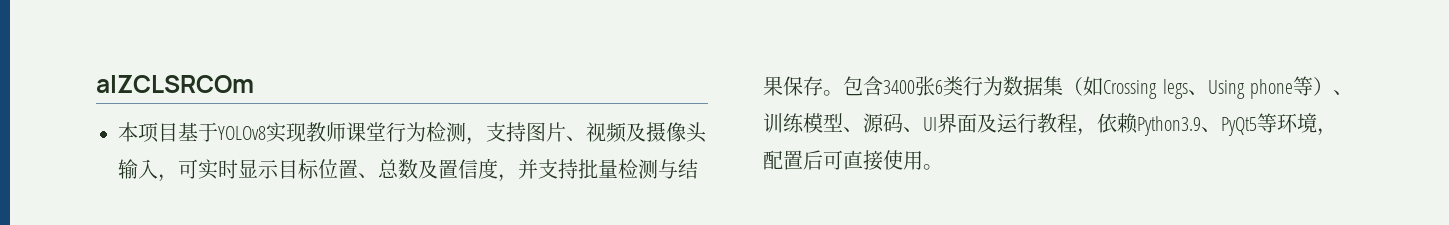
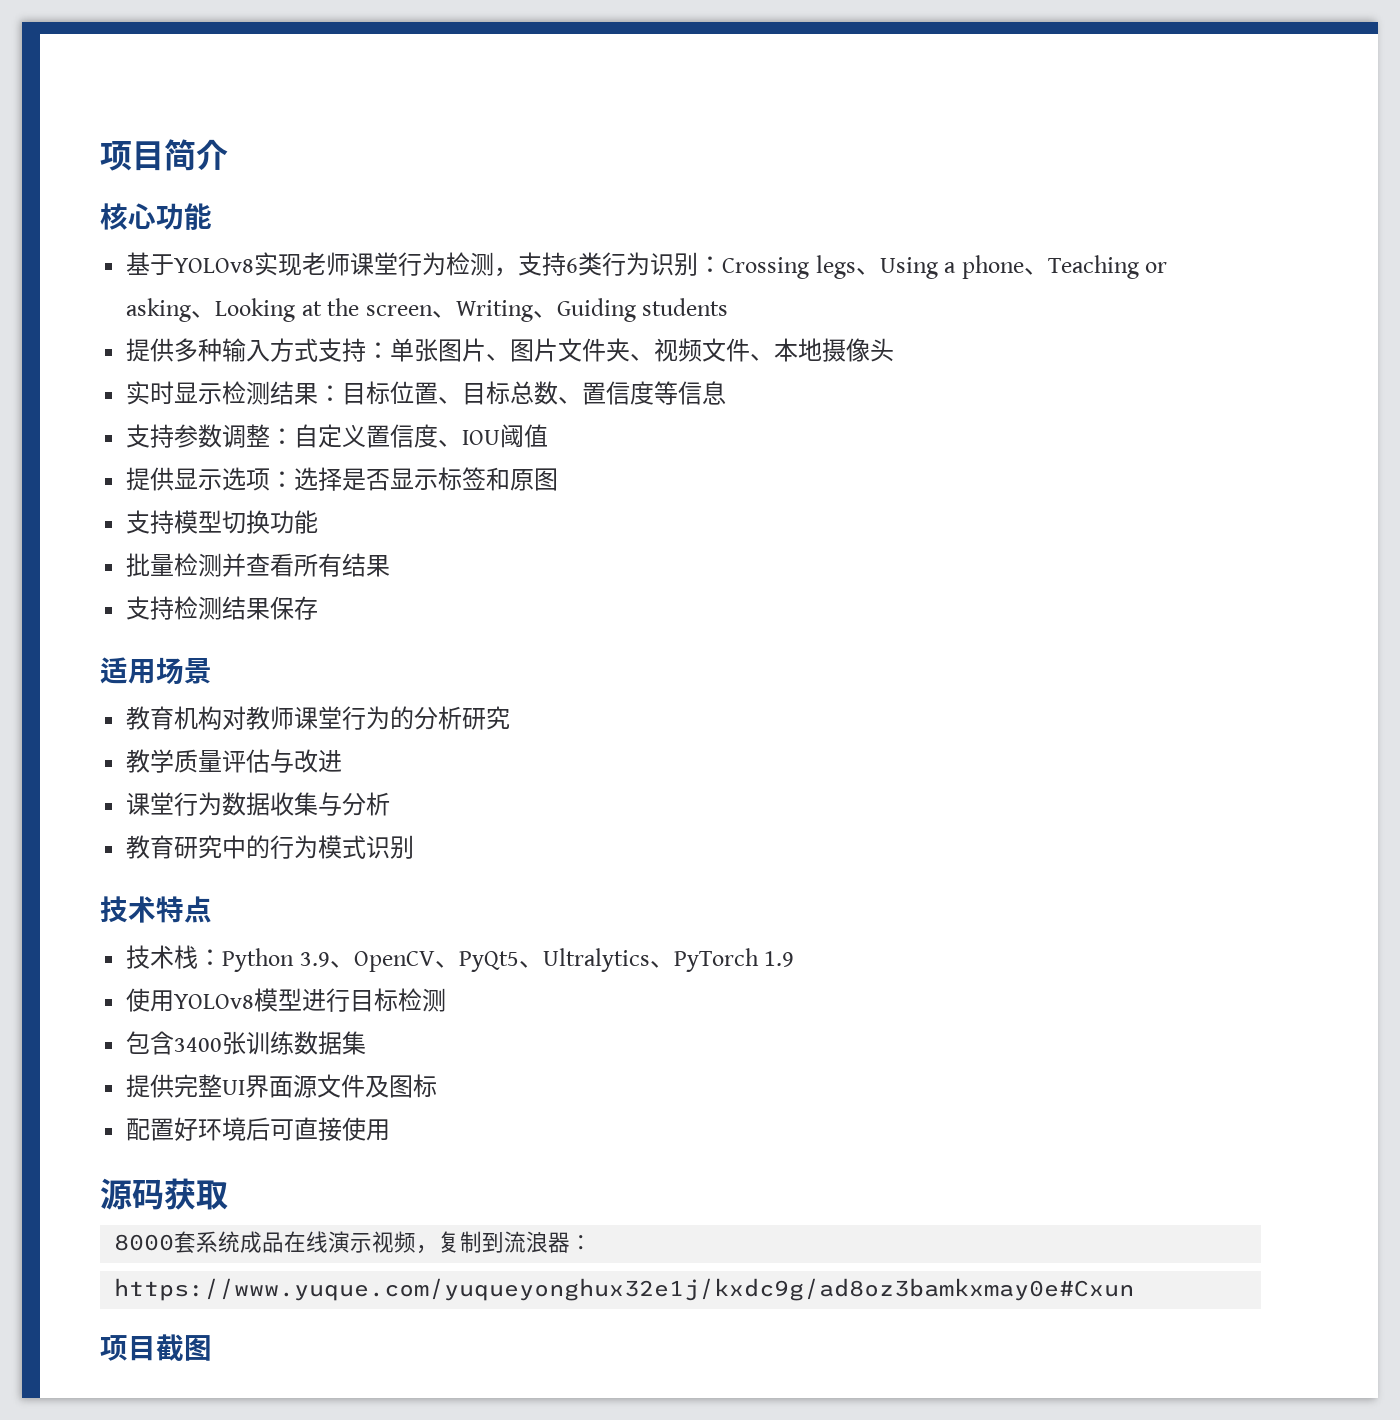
[96,75,254,93] [118,122,178,143] alZCLSRCOm // 本项目 -> [100,139,228,171] [100,203,212,230] 项目简介 // 核心功能 //
[306,122,326,142] 教 -> [302,252,327,275] 老
[526,122,707,143] [118,158,698,182] [763,76,1353,99] [763,113,1337,136] [763,150,943,171] 图片、视频及摄像头输入，可实时显示目标位置、总数及置信度，并支持批量检测与结果保存。包含3400张6类行为数据集（如Crossing legs、Using phone等）、训练模型、源码、UI界面及运行教程，依赖Python3.9、PyQt5等环境，配置后可直接使用。 -> [566,252,1168,279] [126,298,729,322] [126,338,895,362] [126,381,727,405] [126,424,549,448] [126,467,559,491] [126,510,319,534] [126,553,391,577] [126,596,319,620] [100,657,212,684] [126,706,511,730] [126,749,343,773] [126,792,391,816] [126,835,415,859] [100,896,212,923] [126,945,795,972] [126,988,447,1012] [126,1031,367,1055] [126,1074,438,1098] [126,1117,391,1141] [100,1178,228,1210] [114,1231,593,1254] [114,1278,1135,1301] [100,1334,212,1361] 6类行为识别：Crossing legs、Using a phone、Teaching or asking、Looking at the screen、Writing、Guiding students // 提供多种输入方式支持：单张图片、图片文件夹、视频文件、本地摄像头 // 实时显示检测结果：目标位置、目标总数、置信度等信息 // 支持参数调整：自定义置信度、IOU阈值 // 提供显示选项：选择是否显示标签和原图 // 支持模型切换功能 // 批量检测并查看所有结果 // 支持检测结果保存 // 适用场景 // 教育机构对教师课堂行为的分析研究 // 教学质量评估与改进 // 课堂行为数据收集与分析 // 教育研究中的行为模式识别 // 技术特点 // 技术栈：Python 3.9、OpenCV、PyQt5、Ultralytics、PyTorch 1.9 // 使用YOLOv8模型进行目标检测 // 包含3400张训练数据集 // 提供完整UI界面源文件及图标 // 配置好环境后可直接使用 // 源码获取 // 8000套系统成品在线演示视频，复制到流浪器： // https://www.yuque.com/yuqueyonghux32e1j/kxdc9g/ad8oz3bamkxmay0e#Cxun // 项目截图

